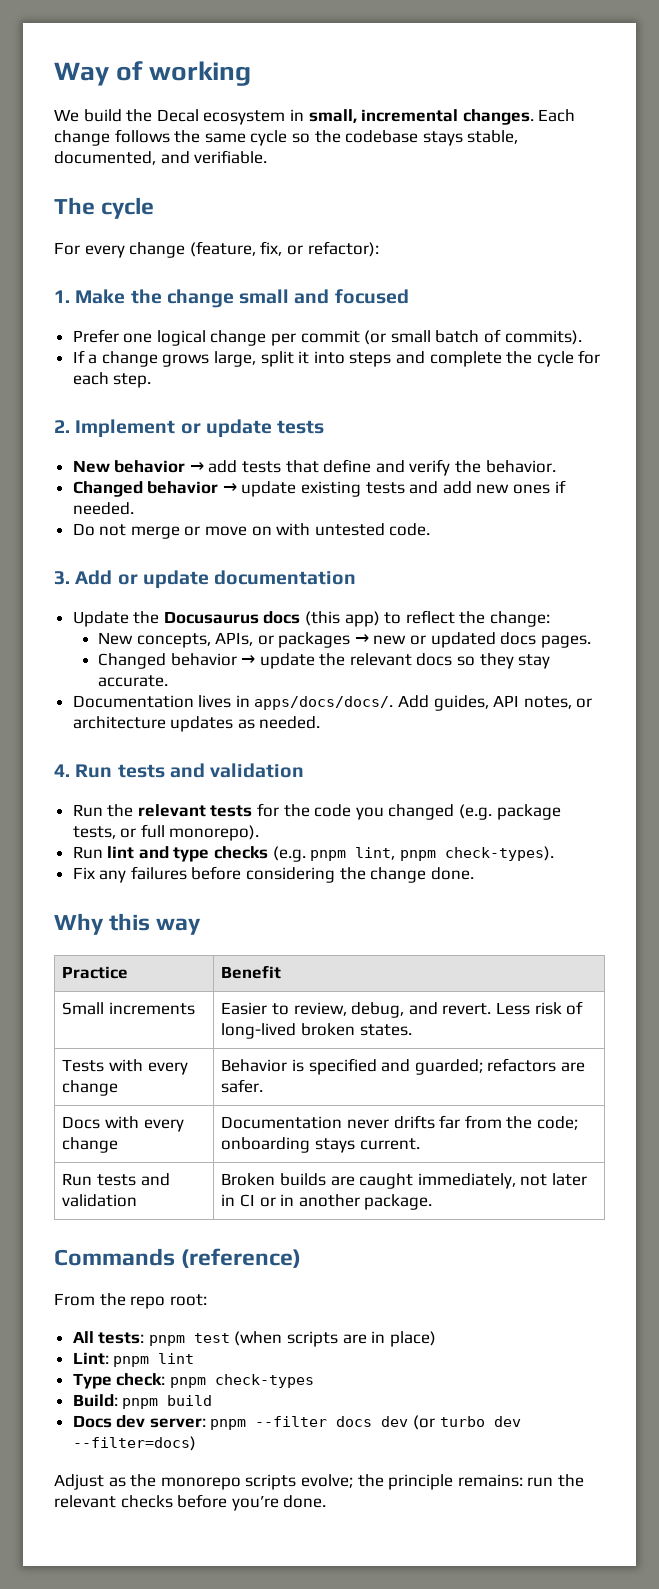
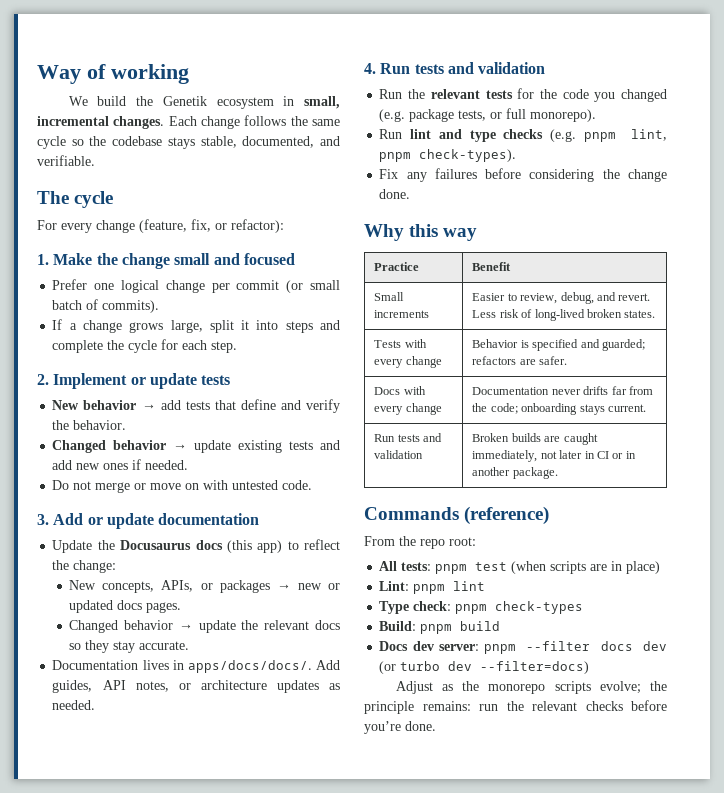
[156,109,199,122] Decal -> [162,96,207,106] Genetik

